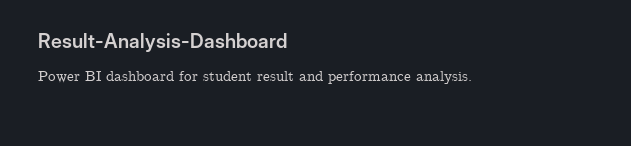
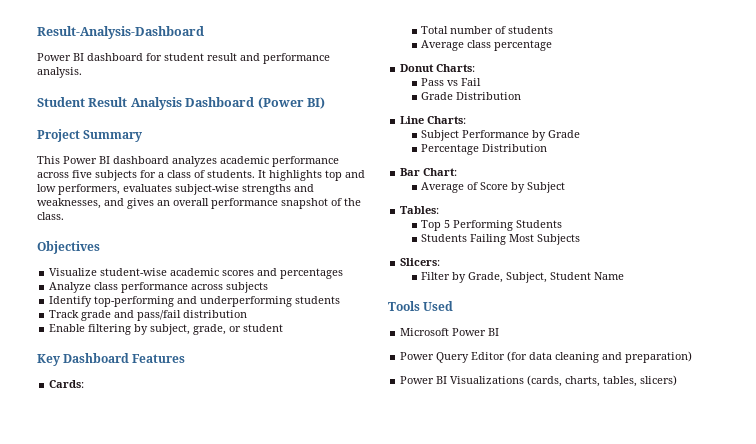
(472, 77) none -> [37,97,325,110] [37,129,143,142] [37,156,339,167] [37,170,365,181] [37,184,314,195] [37,198,361,209] [37,212,64,220] [37,241,100,254] [49,268,344,279] [49,282,269,293] [49,296,341,307] [49,310,248,321] [49,324,284,335] [37,353,186,366] [49,380,85,388] [421,26,554,34] [421,40,553,51] [400,64,476,72] [421,78,482,86] [421,92,522,100] [400,116,467,124] [421,130,581,141] [421,144,548,155] [400,168,458,176] [421,182,566,193] [400,206,440,214] [421,220,563,231] [421,234,581,245] [400,258,441,266] [421,272,625,283] [388,301,454,311] [400,328,500,336] [400,351,693,363] [400,375,678,387] // Student Result Analysis Dashboard (Power BI) // Project Summary // This Power BI dashboard analyzes academic performance across five subjects for a class of students. It highlights top and low performers, evaluates subject-wise strengths and weaknesses, and gives an overall performance snapshot of the class. // Objectives // Visualize student-wise academic scores and percentages // Analyze class performance across subjects // Identify top-performing and underperforming students // Track grade and pass/fail distribution // Enable filtering by subject, grade, or student // Key Dashboard Features // Cards: // Total number of students // Average class percentage // Donut Charts: // Pass vs Fail // Grade Distribution // Line Charts: // Subject Performance by Grade // Percentage Distribution // Bar Chart: // Average of Score by Subject // Tables: // Top 5 Performing Students // Students Failing Most Subjects // Slicers: // Filter by Grade, Subject, Student Name // Tools Used // Microsoft Power BI // Power Query Editor (for data cleaning and preparation) // Power BI Visualizations (cards, charts, tables, slicers)

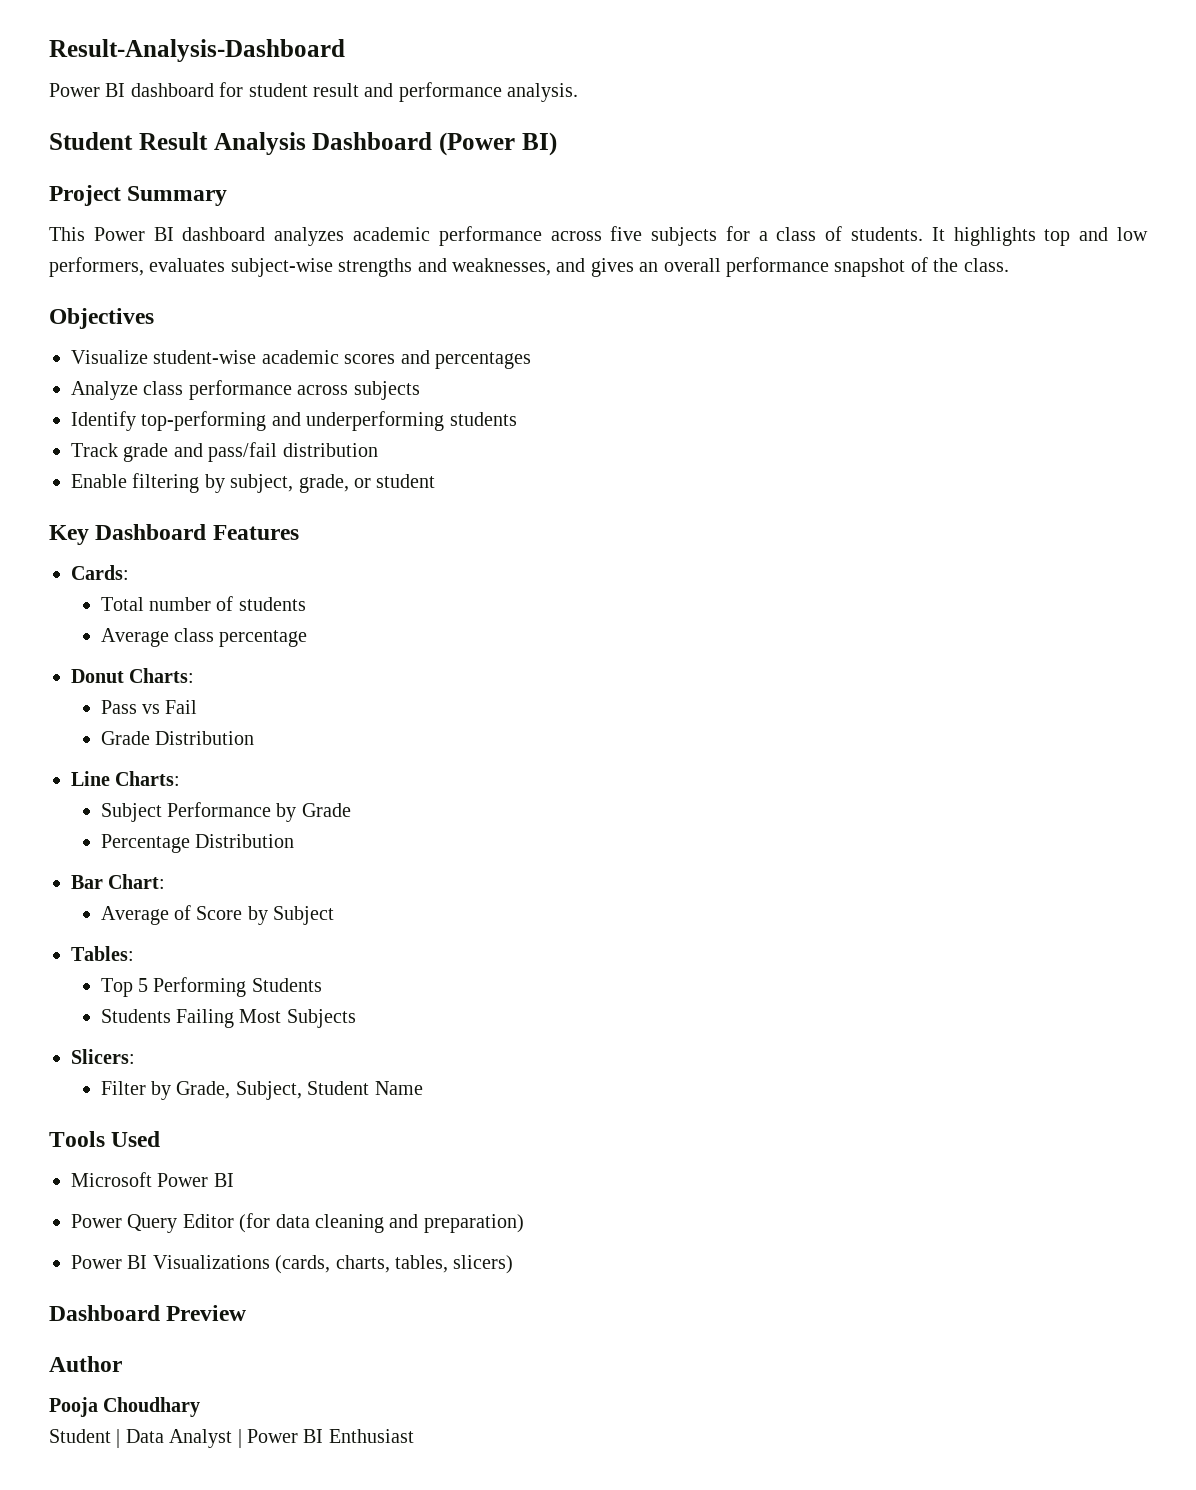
(678, 380) none -> [49,1305,247,1321] [49,1356,122,1372] [49,1397,201,1417] [49,1429,414,1448] // Dashboard Preview // Author // Pooja Choudhary // Student | Data Analyst | Power BI Enthusiast

